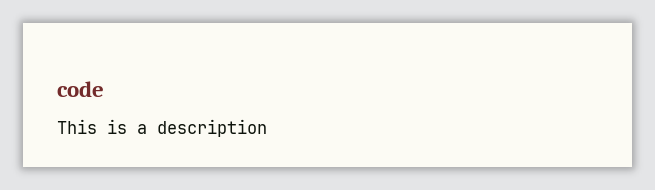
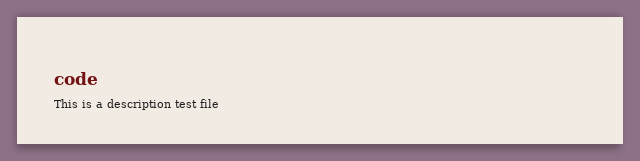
(267, 128) none -> [175,99,219,108] test file

